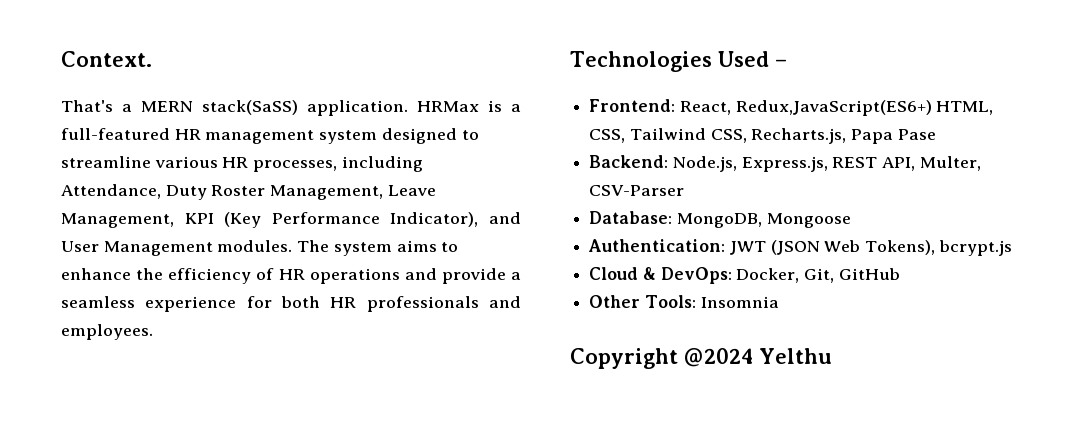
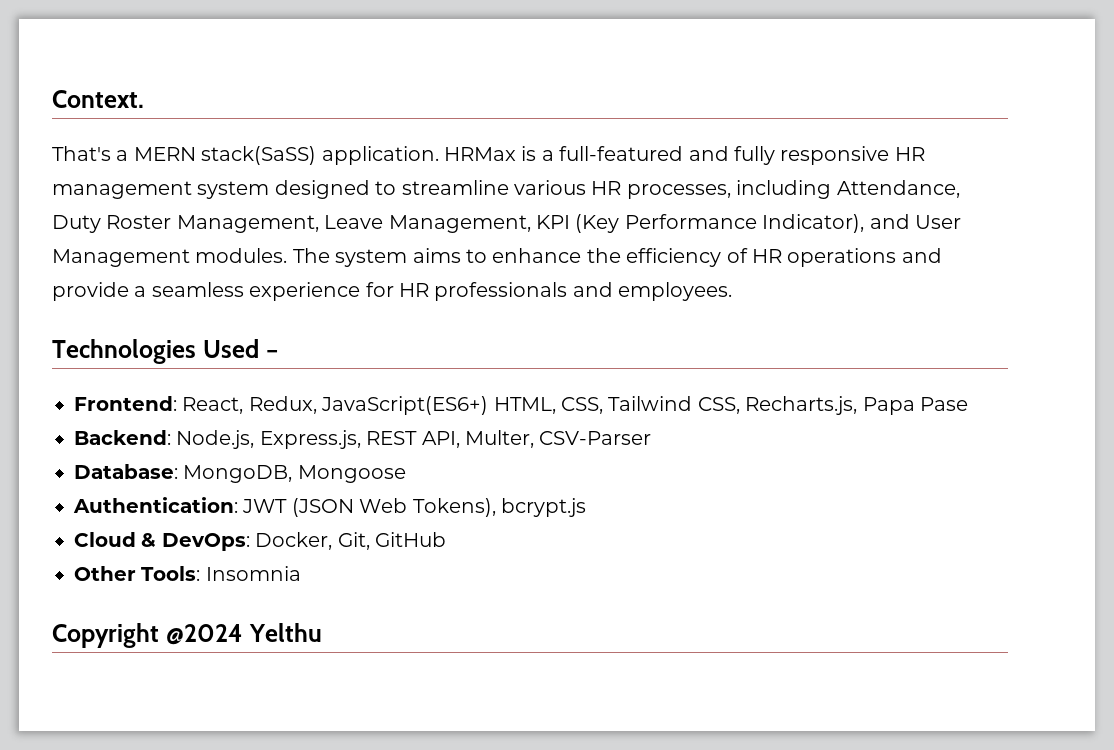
(170, 134) none -> [688,146,890,165] and fully responsive
[281,296,320,308] both -> (394, 289) none
[735,100,932,116] Redux,JavaScript(ES6+) -> [248,396,489,415] Redux, JavaScript(ES6+)

